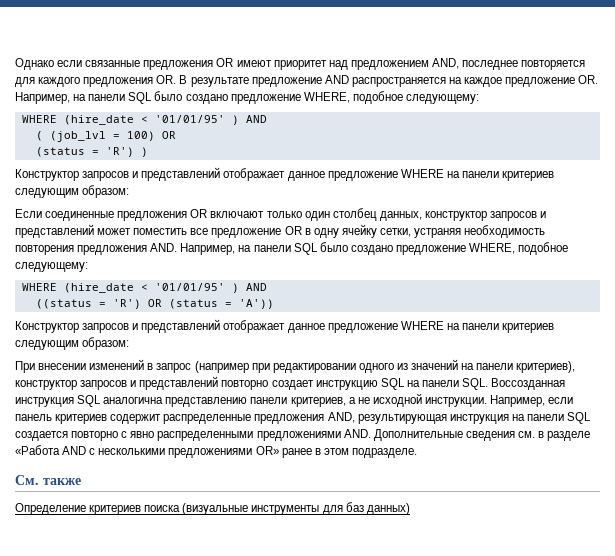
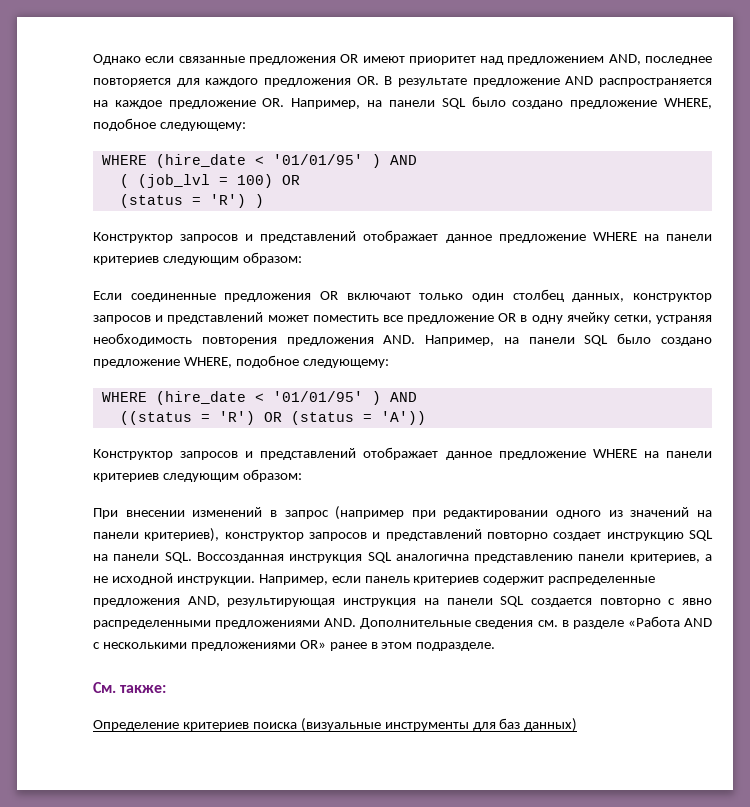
[43,478,81,485] также -> [120,685,167,693] также:

